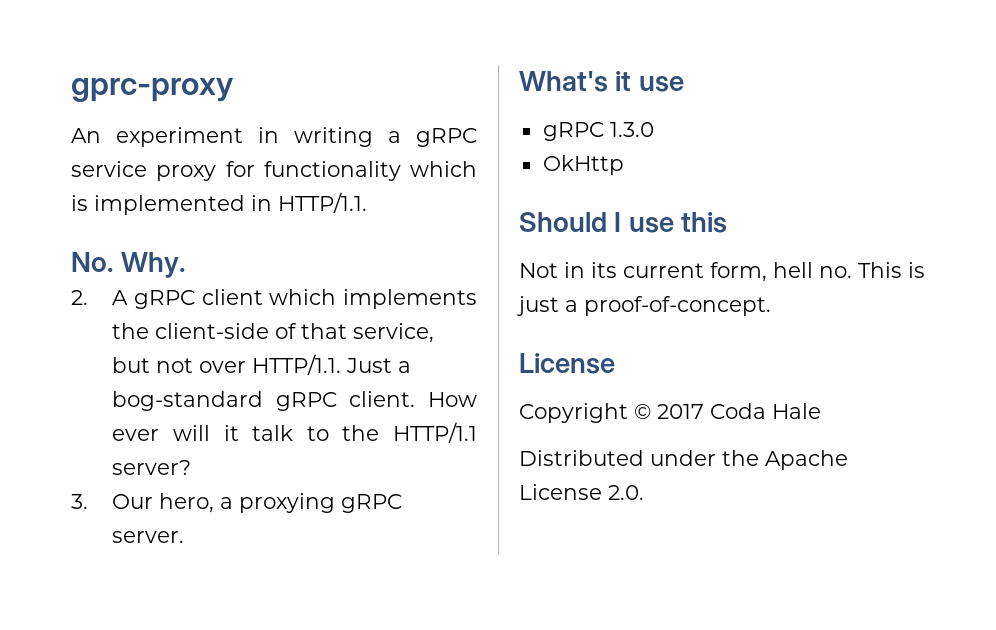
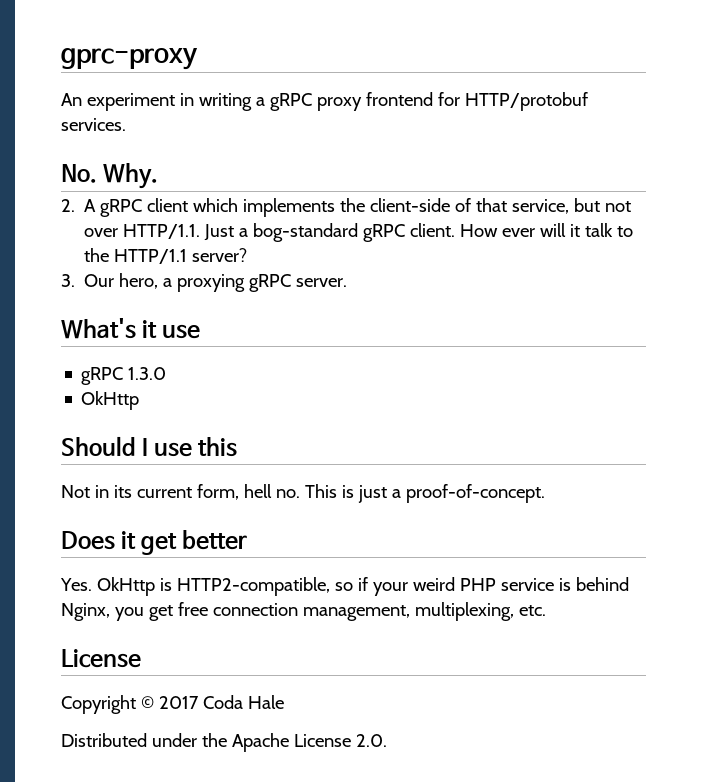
[71,161,477,181] [71,192,367,215] service proxy for functionality which is implemented in HTTP/1.1. -> [316,92,588,111] [61,118,126,131] proxy frontend for HTTP/protobuf services.
(771, 306) none -> [61,530,248,555] [60,577,629,596] [61,602,546,621] // Does it get better // Yes. OkHttp is HTTP2-compatible, so if your weird PHP service is behind Nginx, you get free connection management, multiplexing, etc.

